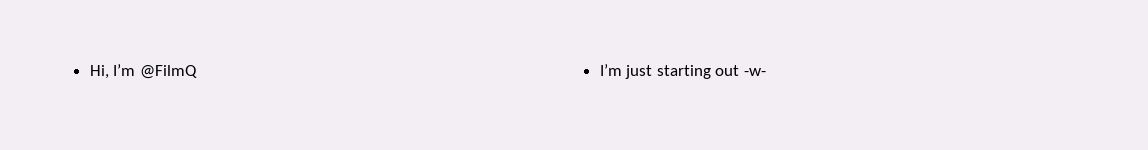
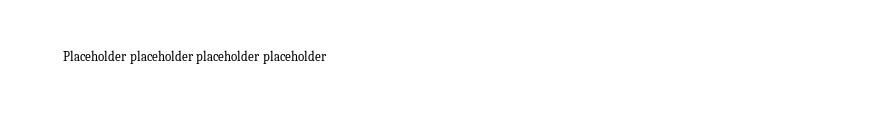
[89,64,197,79] [599,64,767,79] Hi, I’m @FilmQ // I’m just starting out -w- -> [63,50,327,64] Placeholder placeholder placeholder placeholder

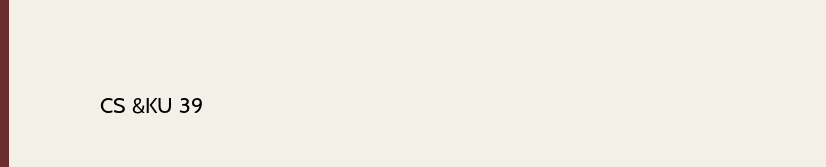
[63,50,327,64] Placeholder placeholder placeholder placeholder -> [100,98,203,114] CS &KU 39

